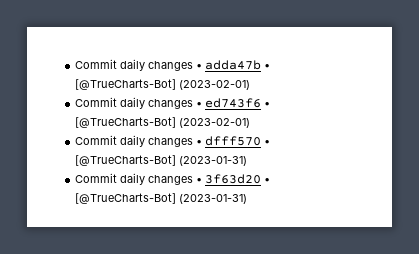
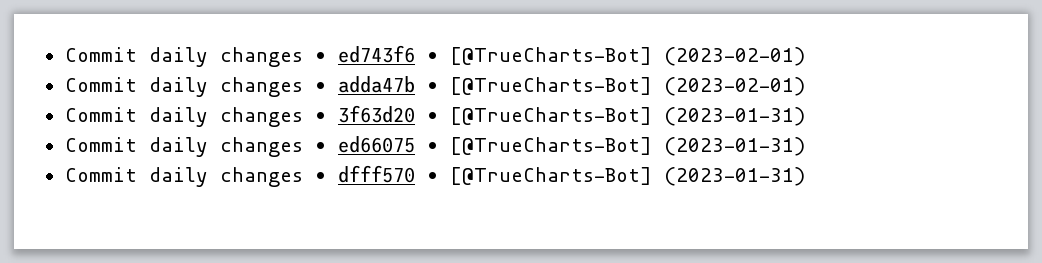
[75,59,203,71] Commit daily changes • -> [64,45,805,67] [64,77,326,97] Commit daily changes • ed743f6 • [@TrueCharts-Bot] (2023-02-01) // Commit daily changes •
[205,98,271,108] [75,117,251,128] ed743f6 • [@TrueCharts-Bot] (2023-02-01) -> [337,105,805,126] [64,136,805,157] 3f63d20 • [@TrueCharts-Bot] (2023-01-31) // Commit daily changes • ed66075 • [@TrueCharts-Bot] (2023-01-31)
[75,173,271,185] [75,193,248,204] // Commit daily changes • 3f63d20 • [@TrueCharts-Bot] (2023-01-31) -> (805, 176) none

